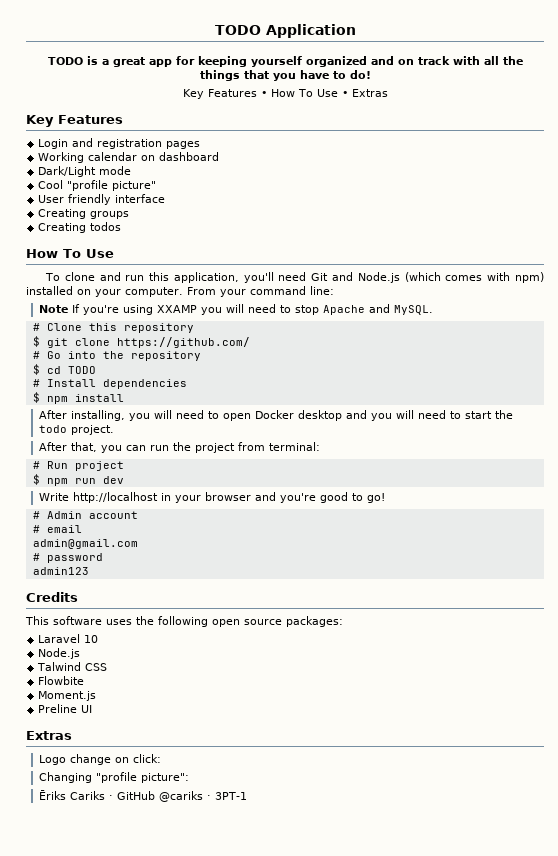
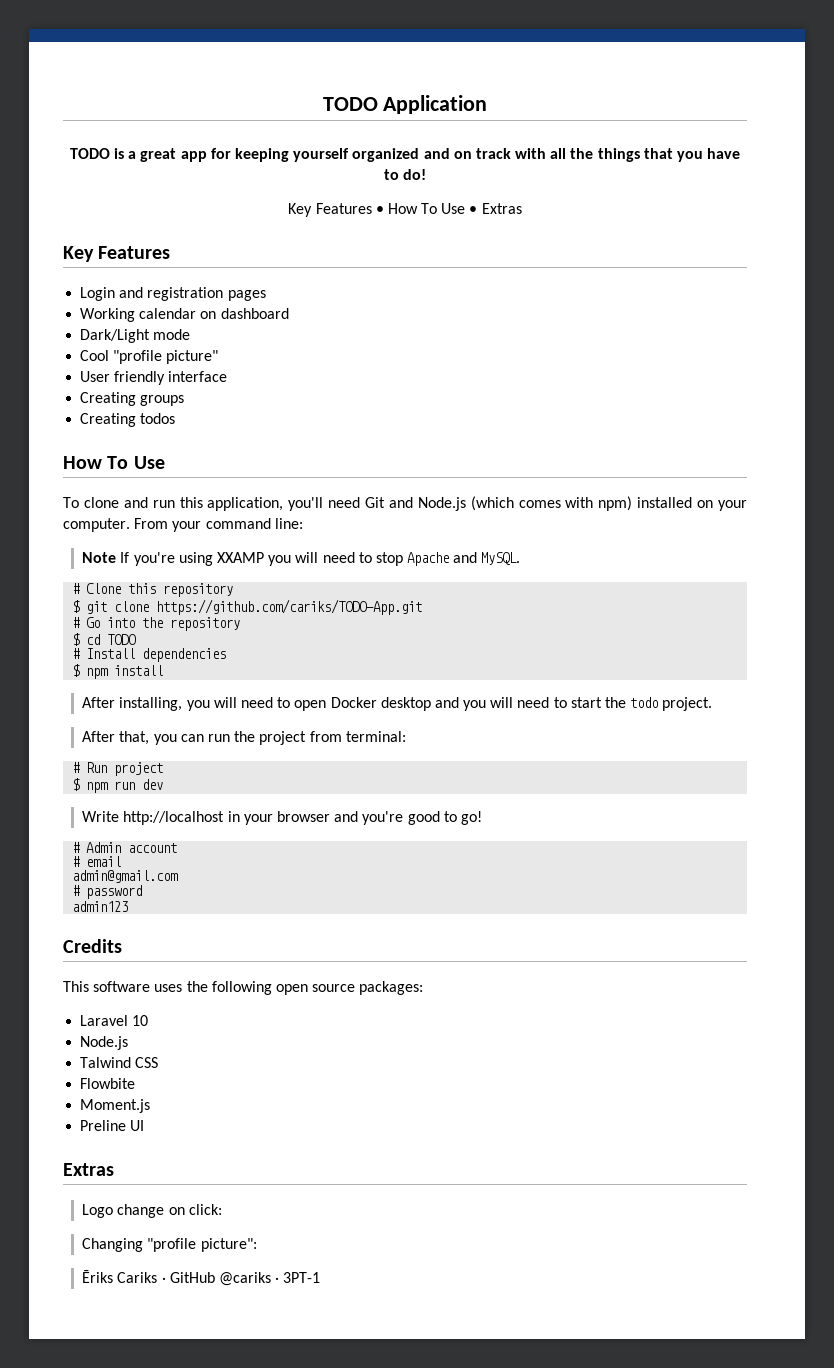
[116,337,250,348] https://github.com/ -> [156,599,423,615] https://github.com/cariks/TODO-App.git

